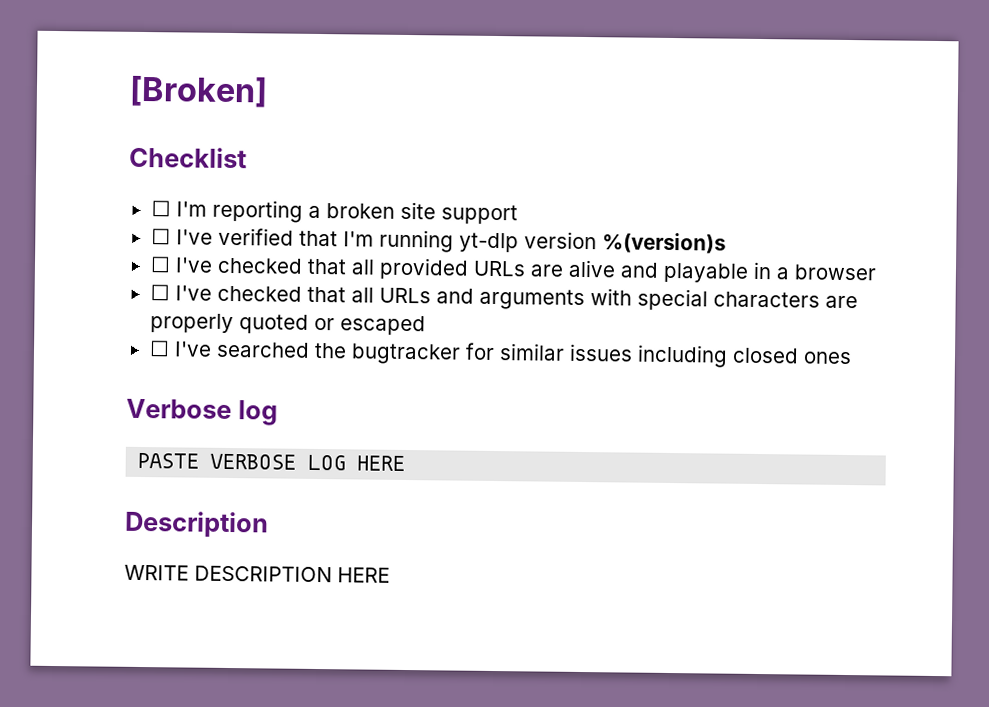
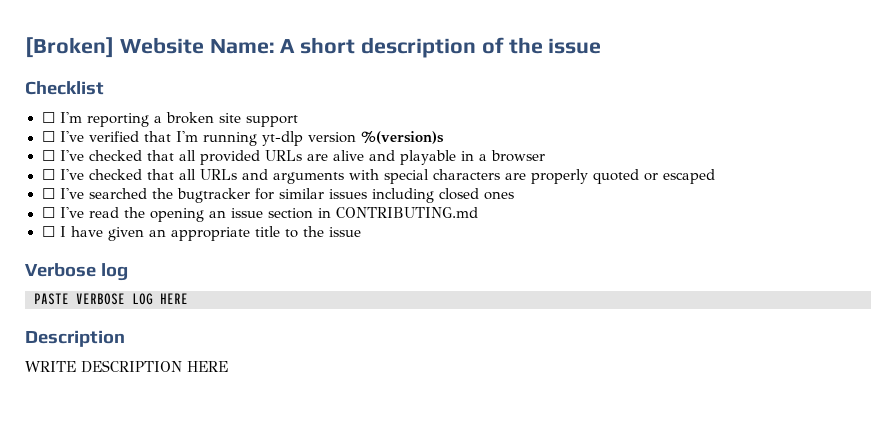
(268, 91) none -> [119,37,602,58] Website Name: A short description of the issue
(852, 358) none -> [41,207,478,222] [41,226,361,241] // ☐ I've read the opening an issue section in CONTRIBUTING.md // ☐ I have given an appropriate title to the issue

